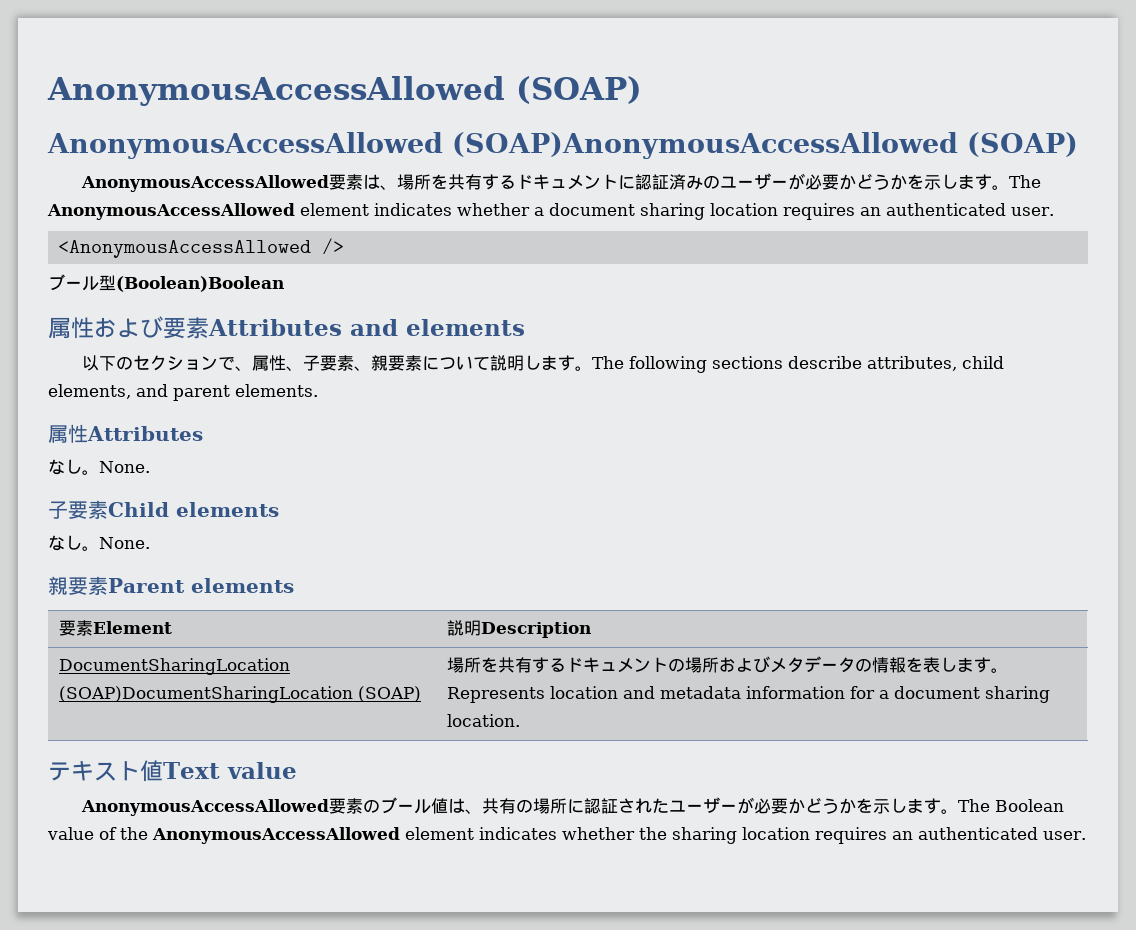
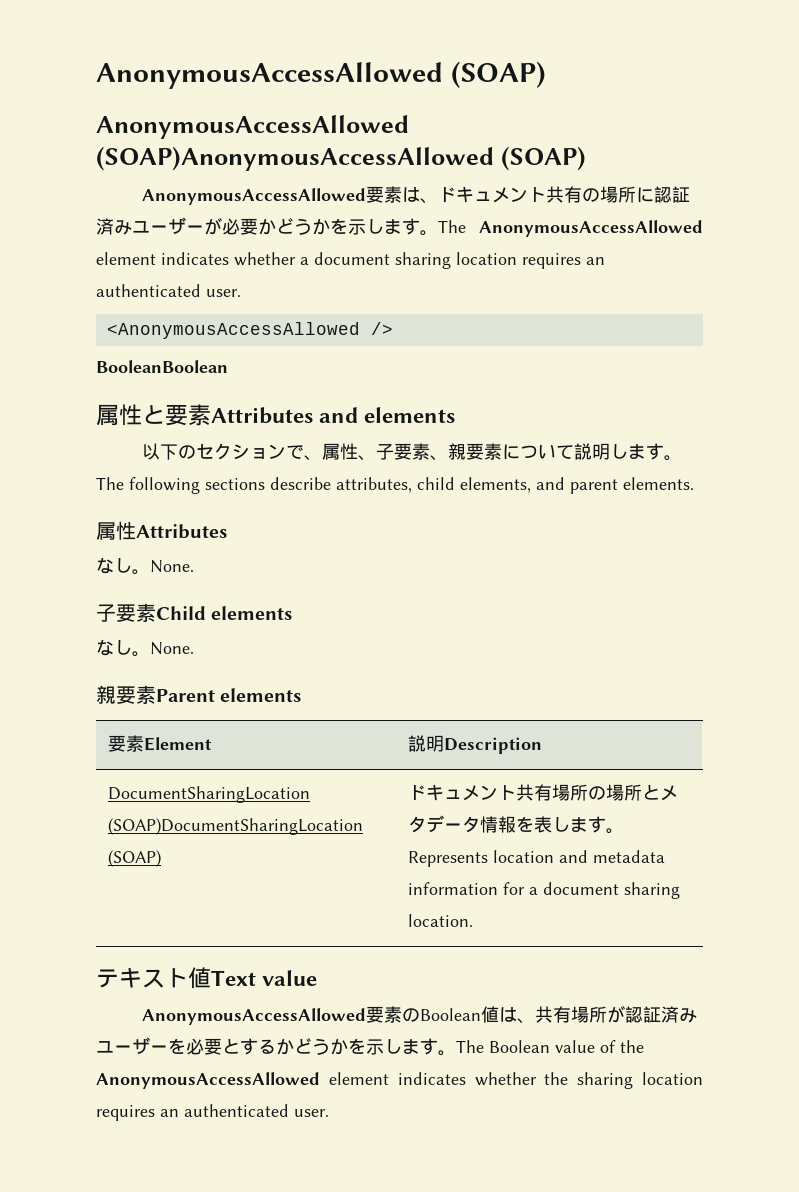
[396,174,618,190] 場所を共有するドキュメント -> [437,186,636,203] ドキュメント共有の場所
[702,175,720,189] の -> (132, 227) none
[48,274,284,292] [48,316,163,339] ブール型(Boolean)Boolean // 属性および -> [96,360,228,373] [96,404,165,426] BooleanBoolean // 属性と
[447,656,771,673] 場所を共有するドキュメントの場所および -> [407,784,660,801] ドキュメント共有場所の場所と
[855,658,873,672] の -> (480, 824) none
[379,797,431,814] ブール -> [419,1008,481,1021] Boolean
[515,797,788,814] の場所に認証されたユーザーが必要 -> [570,1005,697,1023] [96,1037,276,1055] 場所が認証済みユーザーを必要とする

